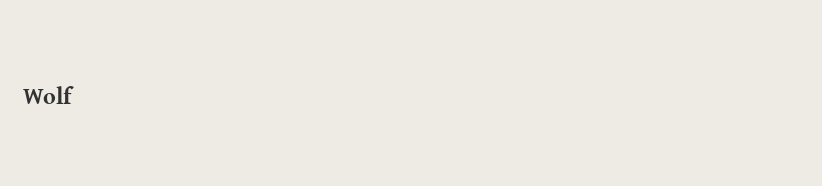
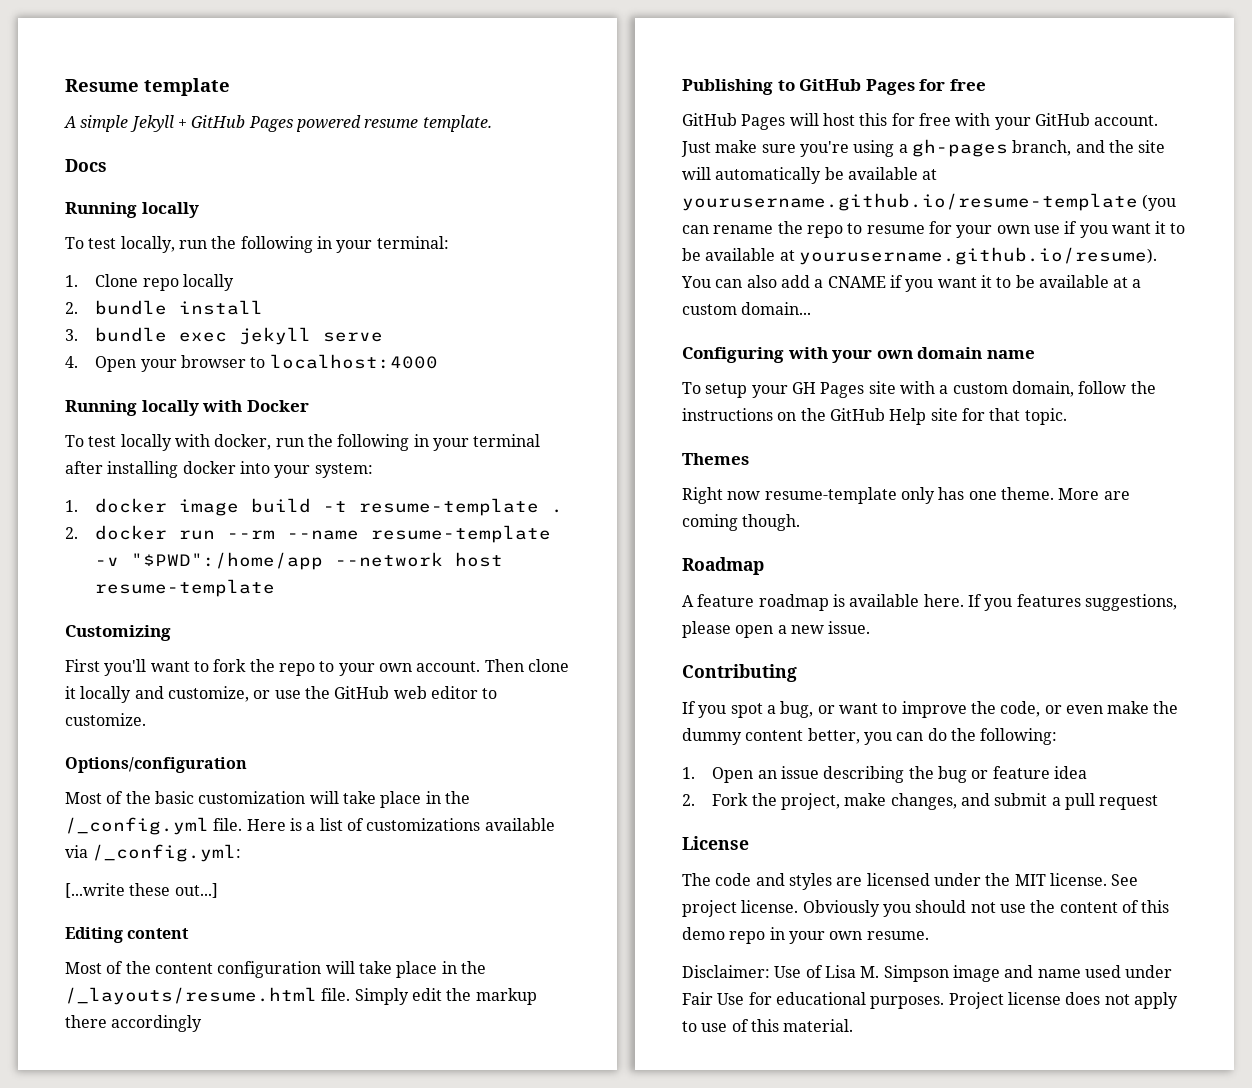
[23,86,74,104] Wolf -> [65,78,230,96] [64,115,492,132] [65,159,107,172] [65,202,199,218] [65,236,449,253] [65,274,235,291] [65,300,264,315] [65,327,384,345] [65,354,438,372] [65,400,309,416] [65,434,541,451] [65,461,373,478] [65,498,564,516] [65,525,552,543] [95,552,504,570] [95,579,276,597] [65,625,171,641] [65,659,569,676] [65,686,498,703] [65,713,146,726] [65,757,247,773] [65,791,470,808] [65,817,555,835] [65,844,242,862] [65,883,218,898] [65,927,190,943] [65,961,486,978] [65,987,537,1005] [65,1015,203,1032] [682,79,986,95] [682,113,1159,130] [681,139,1166,157] [682,167,938,184] [682,193,1177,211] [682,221,1186,238] [682,247,1157,265] [681,275,1142,292] [682,302,812,315] [682,347,1035,363] [682,381,1156,398] [682,408,1067,425] [682,453,749,465] [682,487,1130,504] [682,514,801,531] [682,557,764,575] [682,594,1177,611] [682,621,871,638] [682,664,797,682] [682,701,1179,718] [682,728,1058,745] [682,766,1087,783] [682,793,1159,810] [682,836,749,850] [682,873,1139,890] [682,900,1170,917] [682,927,929,944] [682,965,1173,982] [682,992,1178,1009] [682,1019,854,1032] Resume template // A simple Jekyll + GitHub Pages powered resume template. // Docs // Running locally // To test locally, run the following in your terminal: // 1. Clone repo locally // 2. bundle install // 3. bundle exec jekyll serve // 4. Open your browser to localhost:4000 // Running locally with Docker // To test locally with docker, run the following in your terminal after installing docker into your system: // 1. docker image build -t resume-template . // 2. docker run --rm --name resume-template -v "$PWD":/home/app --network host resume-template // Customizing // First you'll want to fork the repo to your own account. Then clone it locally and customize, or use the GitHub web editor to customize. // Options/configuration // Most of the basic customization will take place in the /_config.yml file. Here is a list of customizations available via /_config.yml: // [...write these out...] // Editing content // Most of the content configuration will take place in the /_layouts/resume.html file. Simply edit the markup there accordingly // Publishing to GitHub Pages for free // GitHub Pages will host this for free with your GitHub account. Just make sure you're using a gh-pages branch, and the site will automatically be available at yourusername.github.io/resume-template (you can rename the repo to resume for your own use if you want it to be available at yourusername.github.io/resume). You can also add a CNAME if you want it to be available at a custom domain... // Configuring with your own domain name // To setup your GH Pages site with a custom domain, follow the instructions on the GitHub Help site for that topic. // Themes // Right now resume-template only has one theme. More are coming though. // Roadmap // A feature roadmap is available here. If you features suggestions, please open a new issue. // Contributing // If you spot a bug, or want to improve the code, or even make the dummy content better, you can do the following: // 1. Open an issue describing the bug or feature idea // 2. Fork the project, make changes, and submit a pull request // License // The code and styles are licensed under the MIT license. See project license. Obviously you should not use the content of this demo repo in your own resume. // Disclaimer: Use of Lisa M. Simpson image and name used under Fair Use for educational purposes. Project license does not apply to use of this material.

